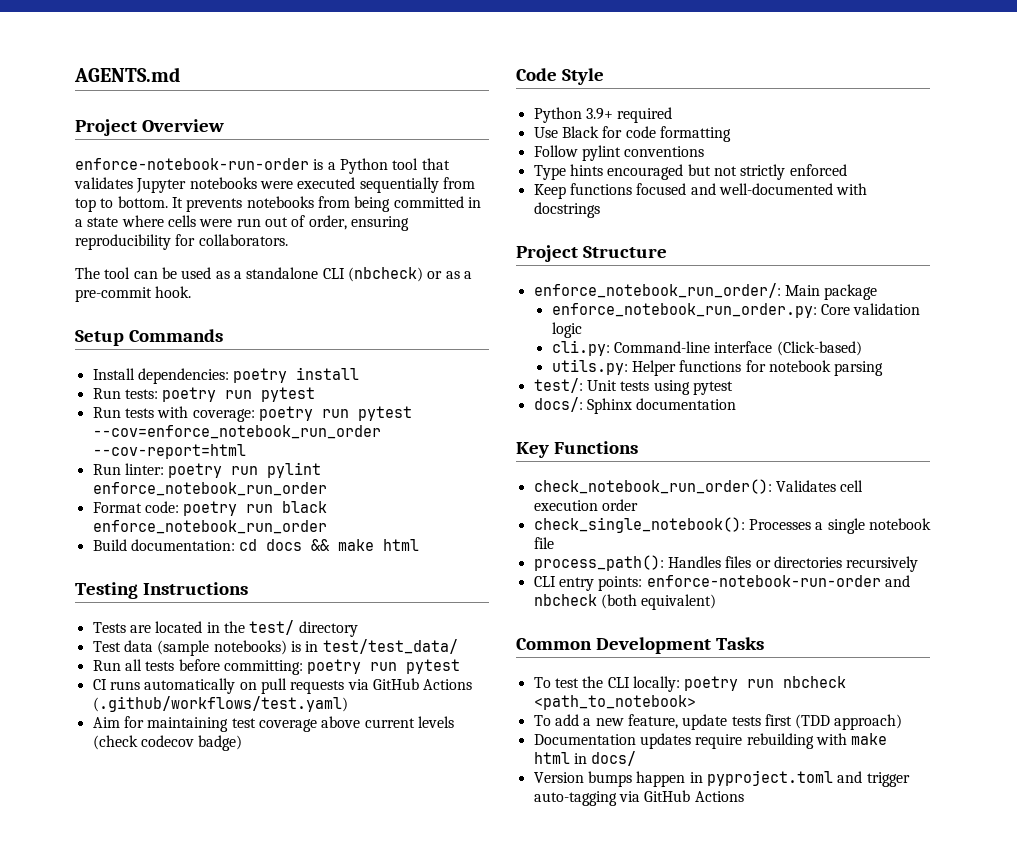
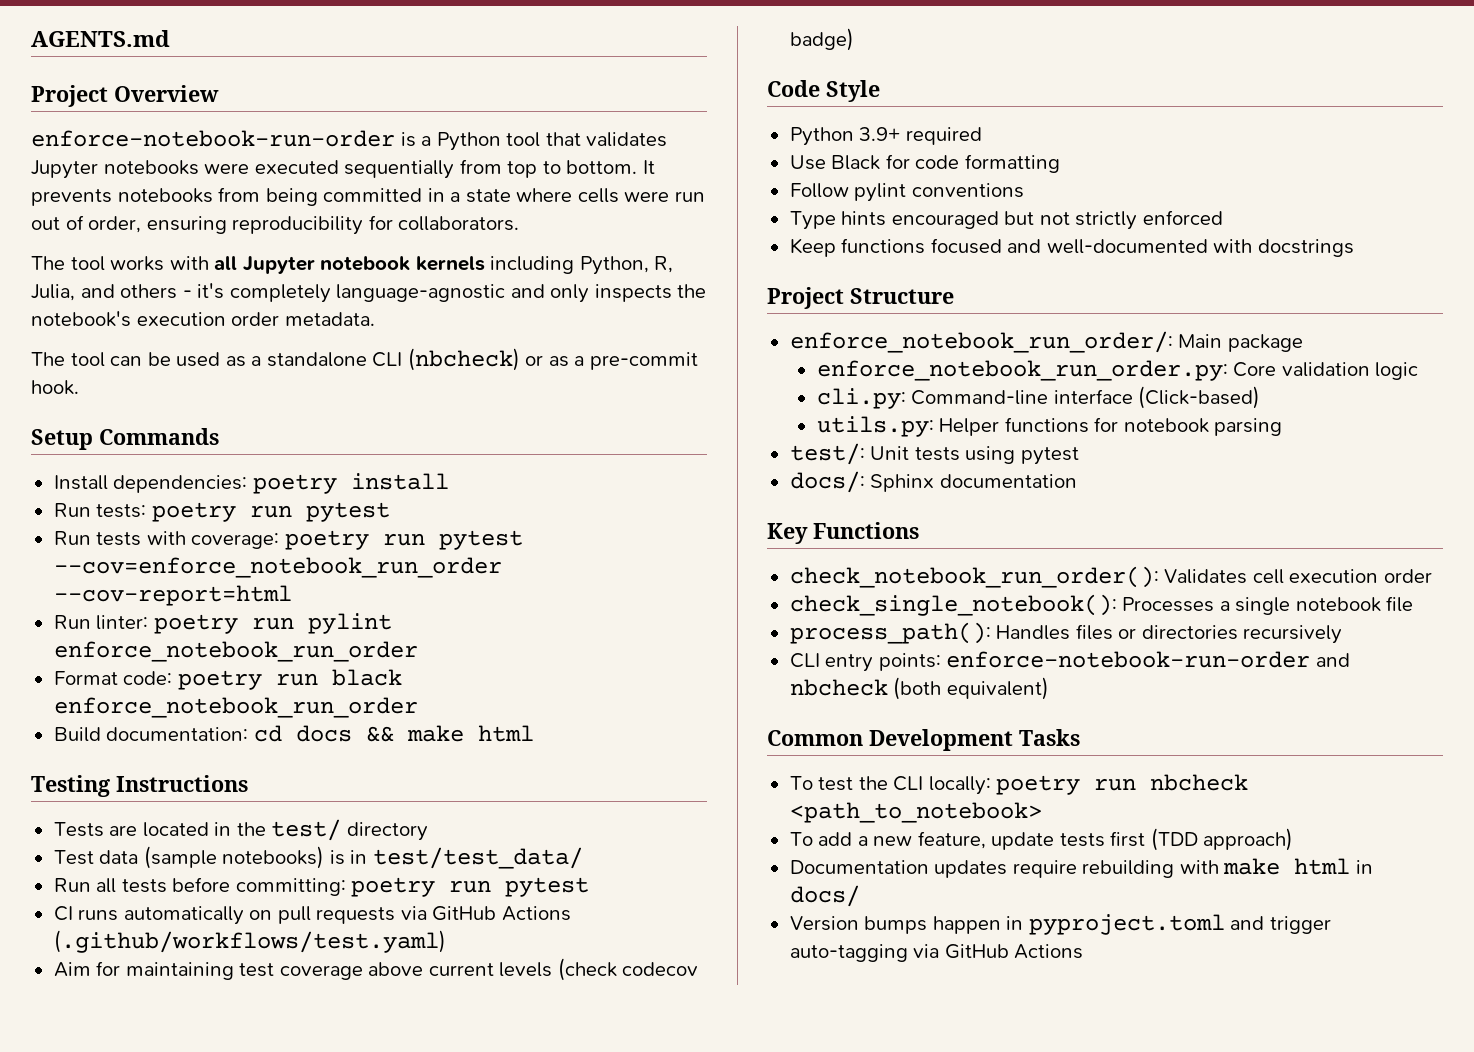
(288, 240) none -> [31,256,674,275] [31,283,707,303] [31,311,375,327] // The tool works with all Jupyter notebook kernels including Python, R, Julia, and others - it's completely language-agnostic and only inspects the notebook's execution order metadata.

